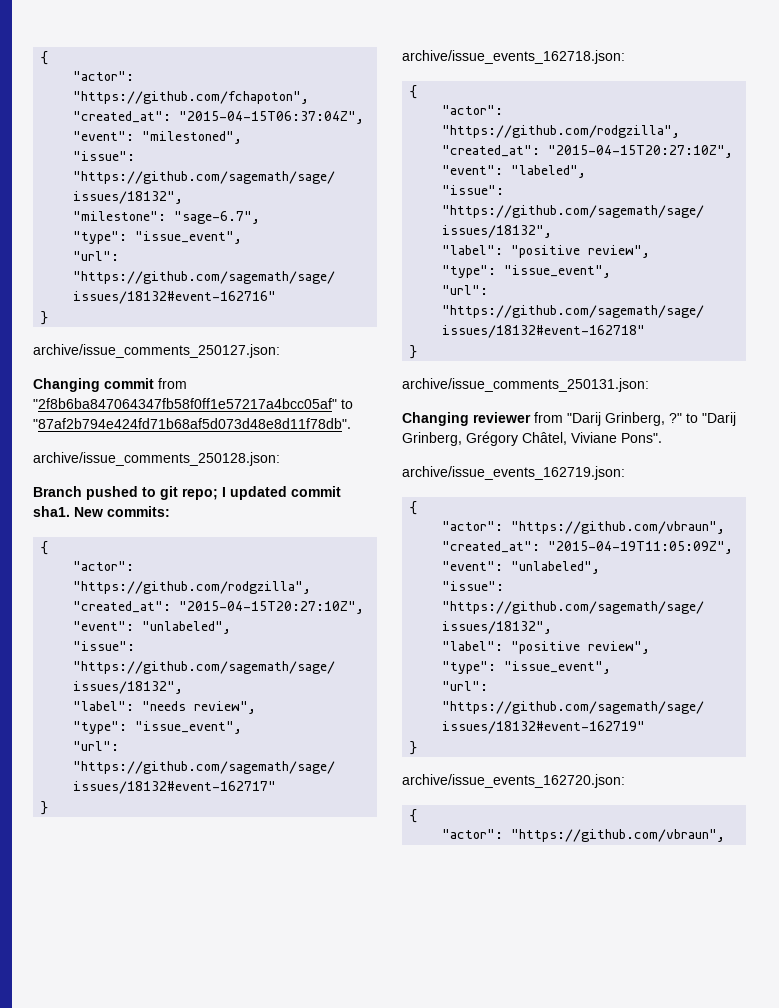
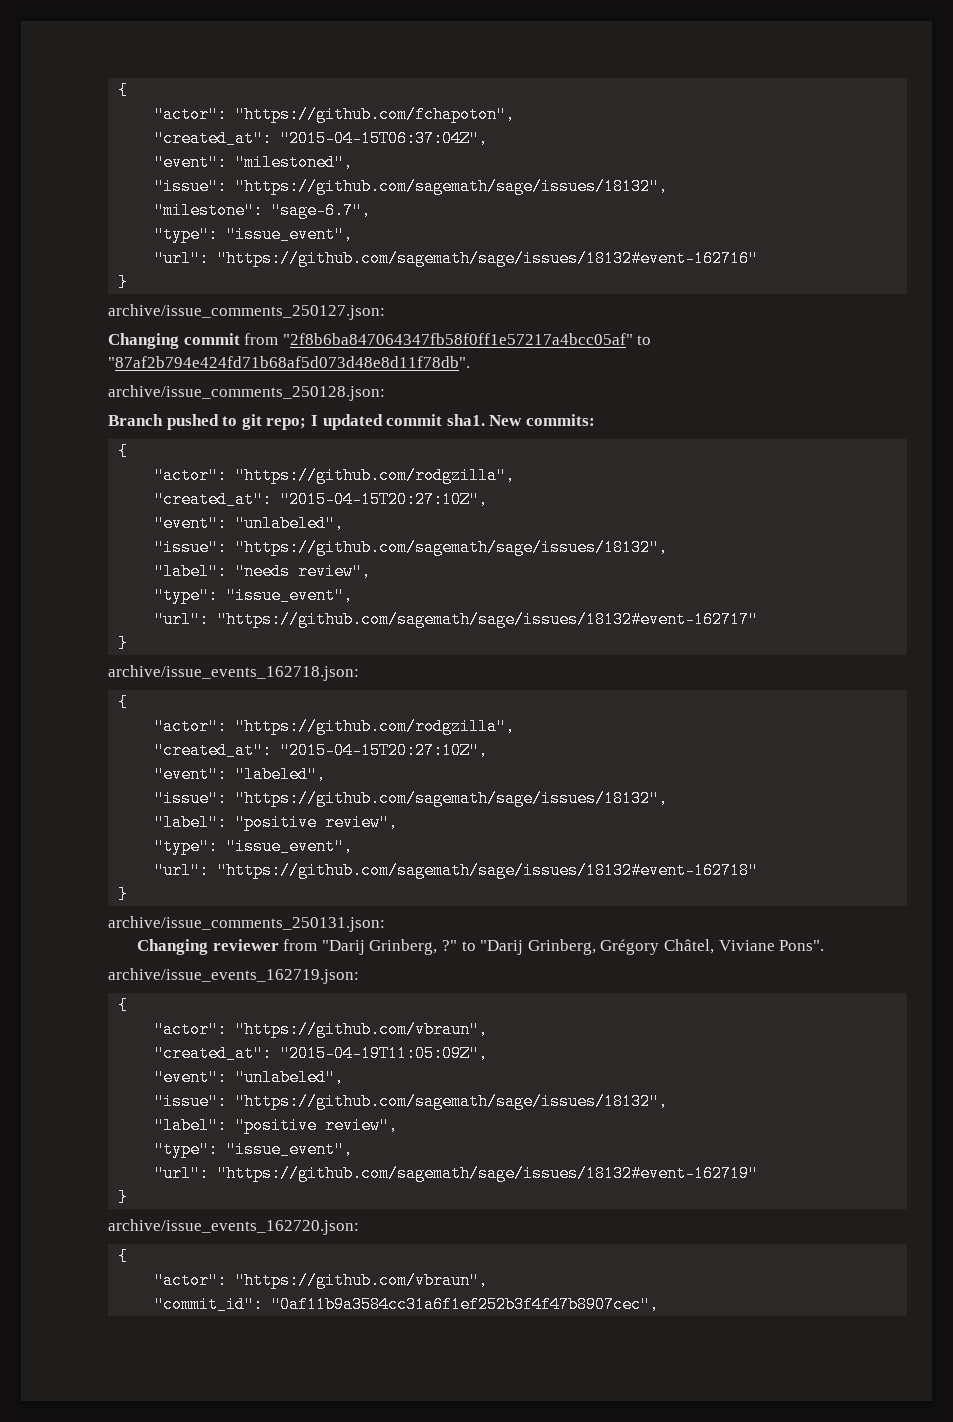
(726, 835) none -> [154,1296,660,1313] // "commit_id": "0af11b9a3584cc31a6f1ef252b3f4f47b8907cec",

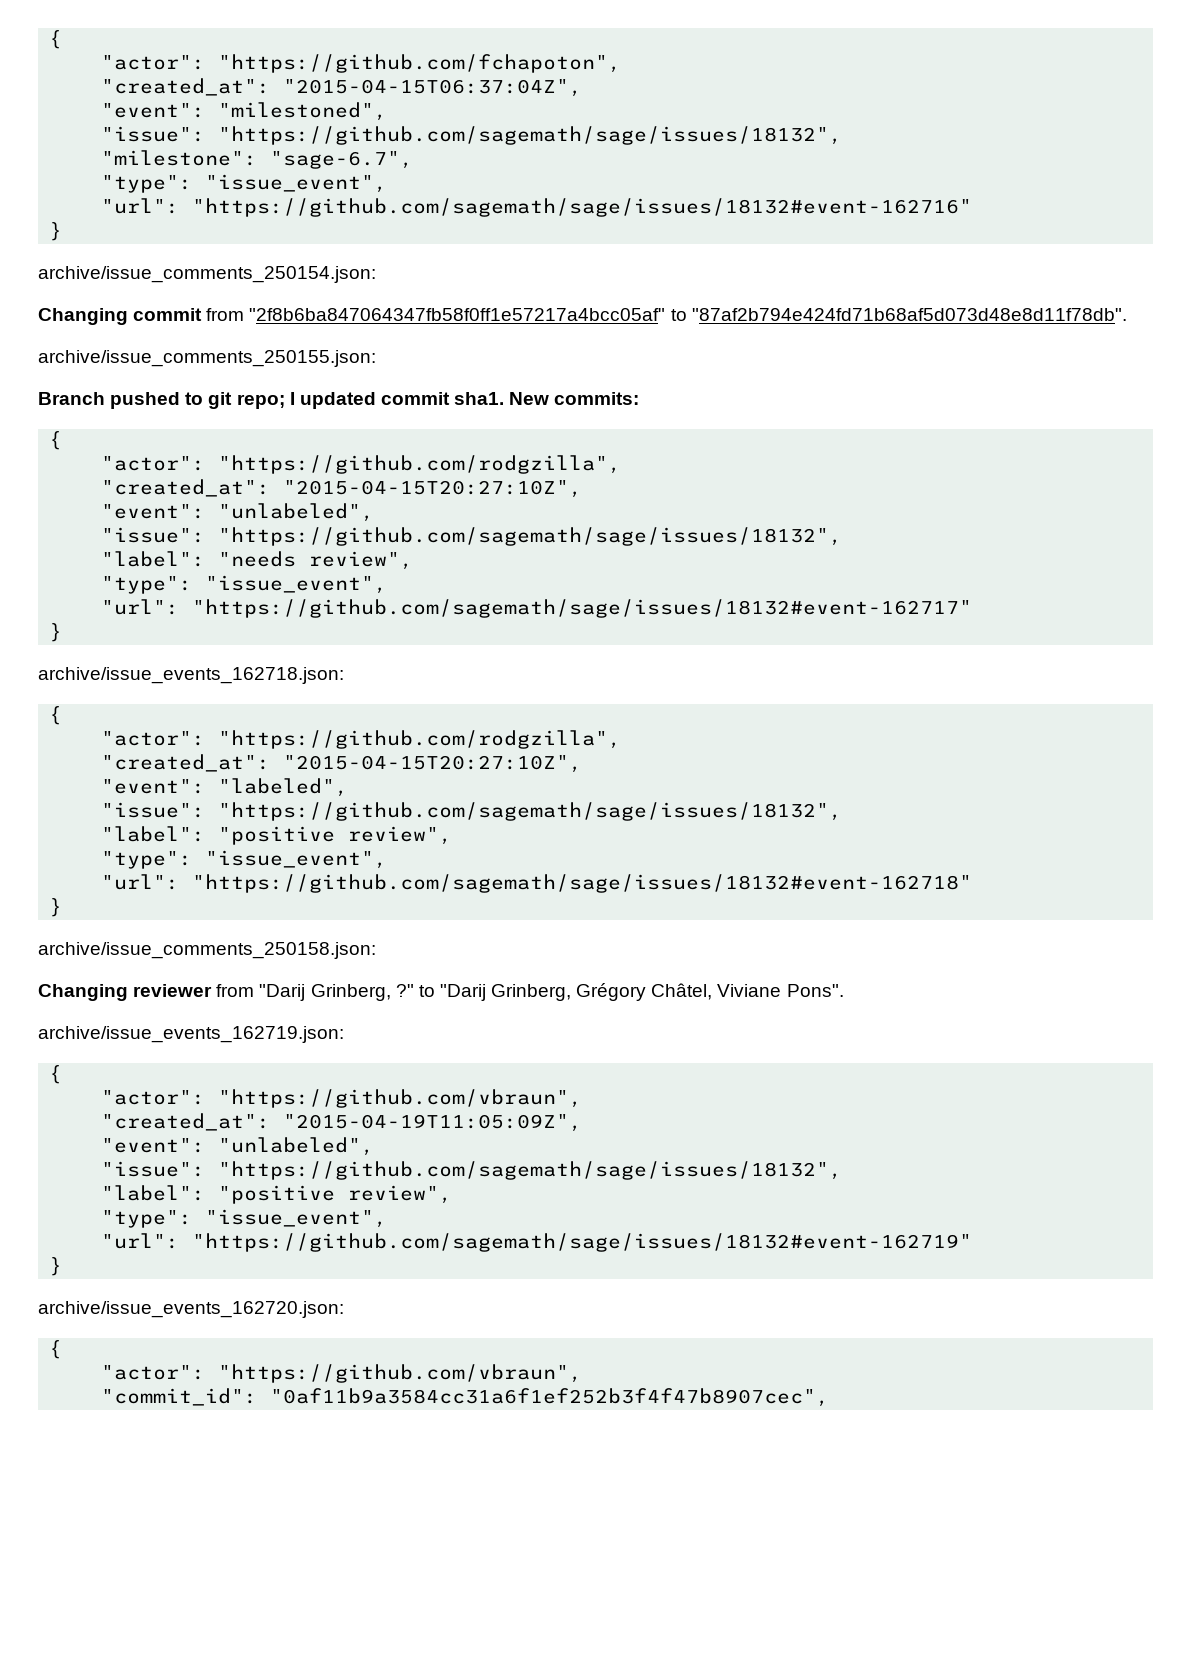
[108,304,385,320] archive/issue_comments_250127.json: -> [38,266,376,283] archive/issue_comments_250154.json:
[108,385,385,401] archive/issue_comments_250128.json: -> [38,350,376,367] archive/issue_comments_250155.json:
[108,916,385,932] archive/issue_comments_250131.json: -> [38,942,376,959] archive/issue_comments_250158.json:

